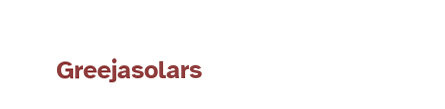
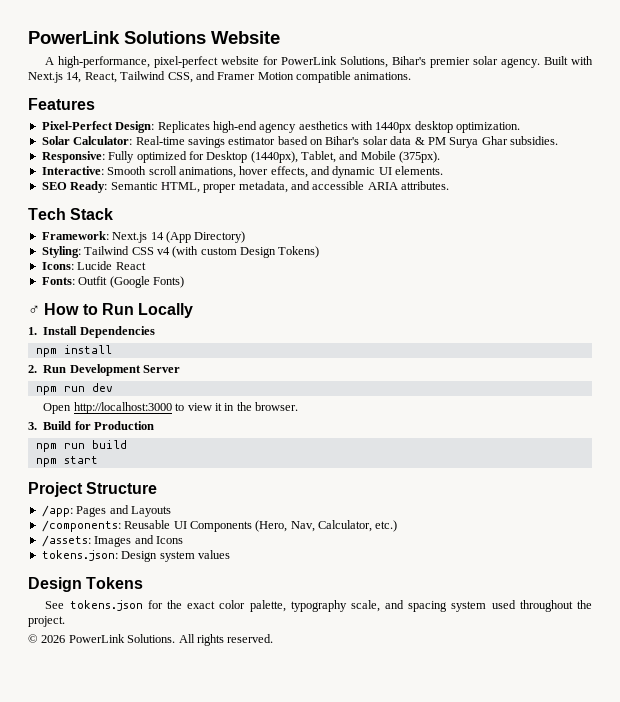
[56,58,203,83] Greejasolars -> [28,31,280,44] [45,56,593,68] [28,71,412,83] [28,98,95,110] [41,121,521,133] [41,136,558,148] [41,151,441,163] [41,166,444,178] [41,181,450,193] [28,208,114,220] [41,231,246,243] [41,246,320,258] [41,261,146,270] [41,276,184,288] [28,303,194,318] [28,326,155,338] [35,345,112,357] [28,364,181,376] [35,383,113,395] [43,402,299,414] [28,421,155,430] [35,440,127,452] [35,456,98,467] [28,482,158,497] [41,505,171,517] [41,520,398,532] [41,535,183,547] [41,550,230,562] [28,577,144,592] [45,600,592,612] [28,616,65,627] [28,634,274,646] PowerLink Solutions Website // A high-performance, pixel-perfect website for PowerLink Solutions, Bihar's premier solar agency. Built with Next.js 14, React, Tailwind CSS, and Framer Motion compatible animations. // Features // Pixel-Perfect Design: Replicates high-end agency aesthetics with 1440px desktop optimization. // Solar Calculator: Real-time savings estimator based on Bihar's solar data & PM Surya Ghar subsidies. // Responsive: Fully optimized for Desktop (1440px), Tablet, and Mobile (375px). // Interactive: Smooth scroll animations, hover effects, and dynamic UI elements. // SEO Ready: Semantic HTML, proper metadata, and accessible ARIA attributes. // Tech Stack // Framework: Next.js 14 (App Directory) // Styling: Tailwind CSS v4 (with custom Design Tokens) // Icons: Lucide React // Fonts: Outfit (Google Fonts) // ♂ How to Run Locally // 1. Install Dependencies // npm install // 2. Run Development Server // npm run dev // Open http://localhost:3000 to view it in the browser. // 3. Build for Production // npm run build // npm start // Project Structure // /app: Pages and Layouts // /components: Reusable UI Components (Hero, Nav, Calculator, etc.) // /assets: Images and Icons // tokens.json: Design system values // Design Tokens // See tokens.json for the exact color palette, typography scale, and spacing system used throughout the project. // © 2026 PowerLink Solutions. All rights reserved.

